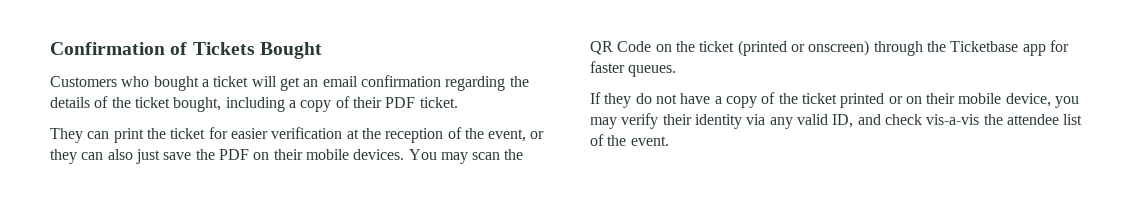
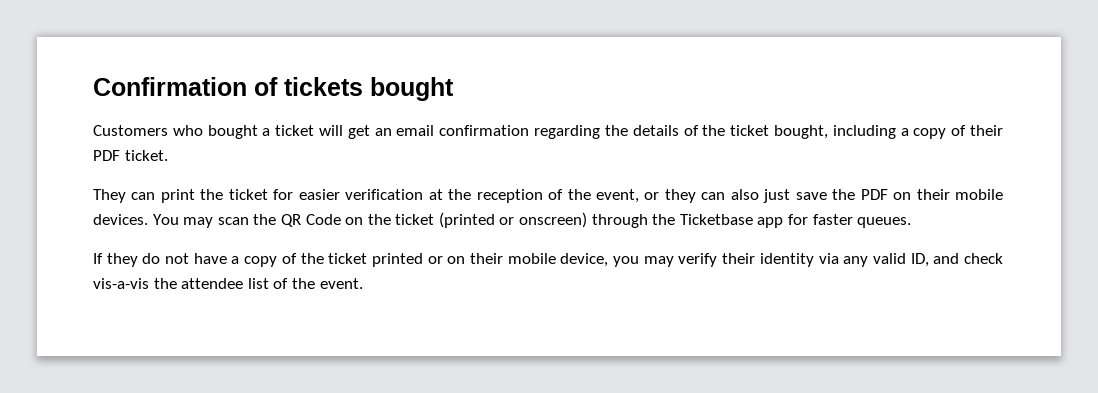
[192,42,322,59] Tickets Bought -> [284,77,454,101] tickets bought

